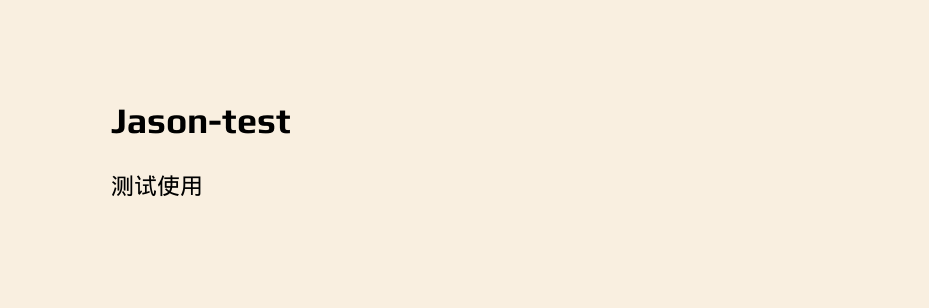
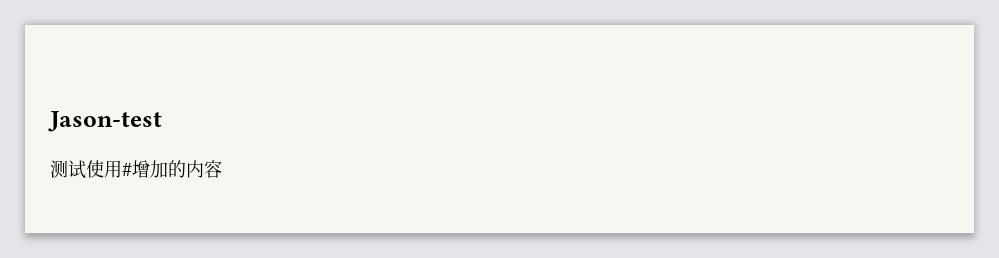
(203, 186) none -> [122,160,222,178] #增加的内容

